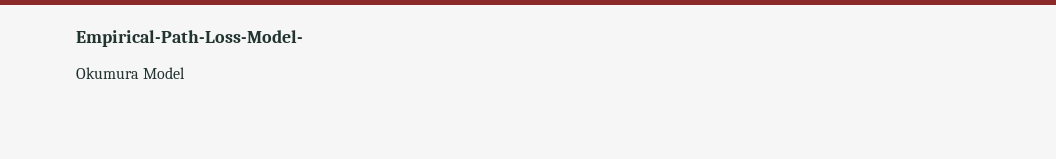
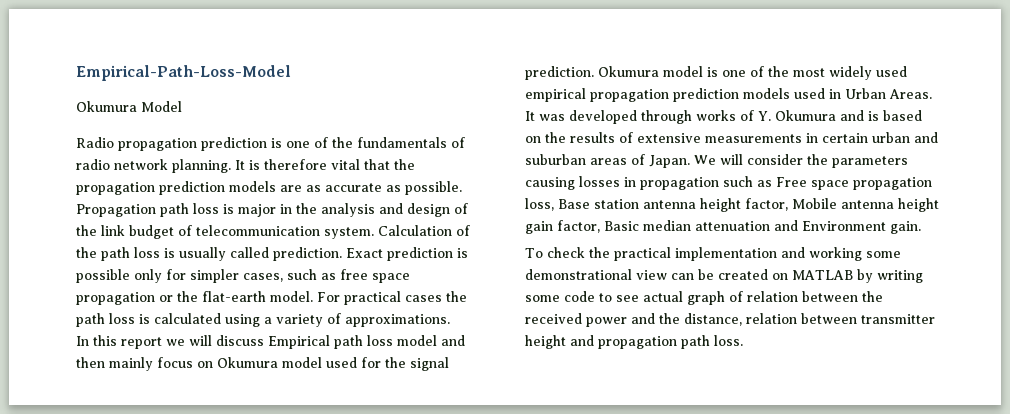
[76,30,303,47] Empirical-Path-Loss-Model- -> [76,65,291,81] Empirical-Path-Loss-Model
(186, 73) none -> [76,137,465,151] [76,159,415,173] [76,181,462,195] [76,203,468,217] [76,225,470,239] [76,247,468,261] [76,269,410,283] [76,291,467,305] [76,313,450,327] [76,335,465,349] [76,357,449,371] [525,66,907,80] [525,88,932,102] [525,110,922,124] [525,132,938,143] [525,154,908,168] [525,176,932,190] [525,198,939,212] [525,220,921,234] [525,247,901,261] [525,269,923,283] [525,291,883,305] [525,313,935,327] [525,335,743,349] // Radio propagation prediction is one of the fundamentals of radio network planning. It is therefore vital that the propagation prediction models are as accurate as possible. Propagation path loss is major in the analysis and design of the link budget of telecommunication system. Calculation of the path loss is usually called prediction. Exact prediction is possible only for simpler cases, such as free space propagation or the flat-earth model. For practical cases the path loss is calculated using a variety of approximations. // In this report we will discuss Empirical path loss model and then mainly focus on Okumura model used for the signal prediction. Okumura model is one of the most widely used empirical propagation prediction models used in Urban Areas. It was developed through works of Y. Okumura and is based on the results of extensive measurements in certain urban and suburban areas of Japan. We will consider the parameters causing losses in propagation such as Free space propagation loss, Base station antenna height factor, Mobile antenna height gain factor, Basic median attenuation and Environment gain. // To check the practical implementation and working some demonstrational view can be created on MATLAB by writing some code to see actual graph of relation between the received power and the distance, relation between transmitter height and propagation path loss.

